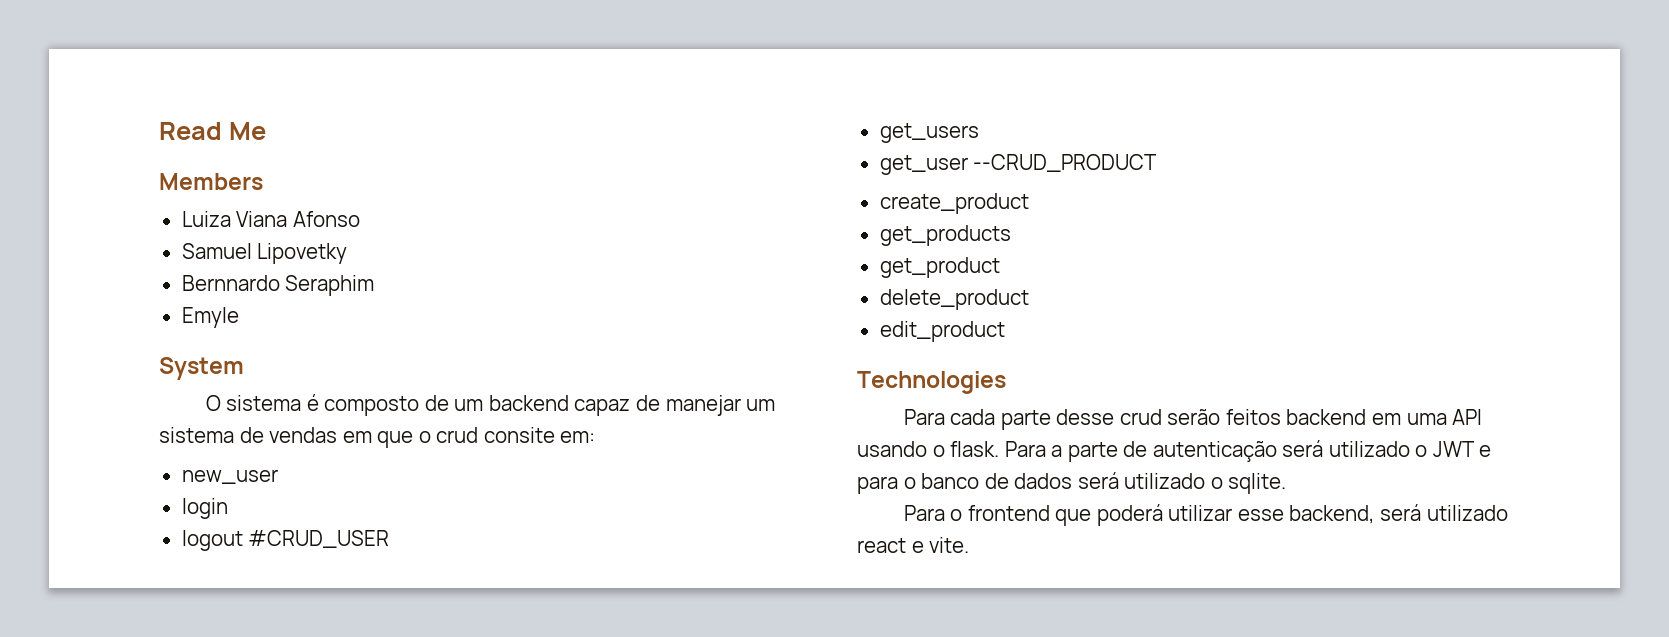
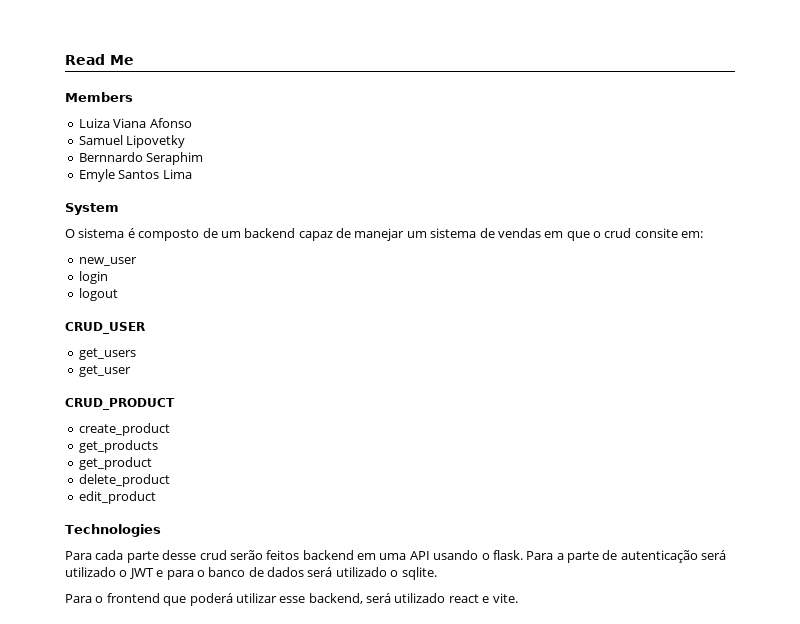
(239, 317) none -> [118,169,192,179] Santos Lima
[248,530,390,548] #CRUD_USER -> [65,322,145,334] // CRUD_USER
[973,154,1158,172] --CRUD_PRODUCT -> [65,398,175,410] // CRUD_PRODUCT

